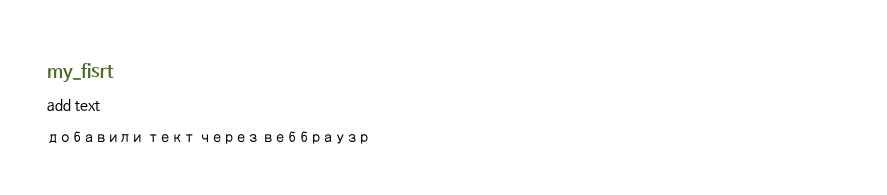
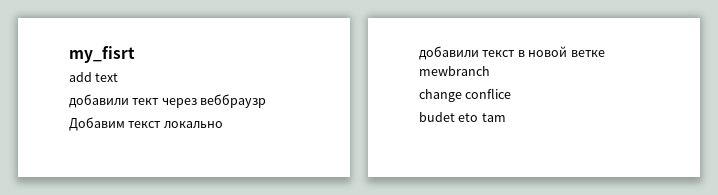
(371, 137) none -> [69,117,223,131] [419,46,605,60] [419,66,490,76] [419,88,512,102] [419,112,506,122] // Добавим текст локально // добавили текст в новой ветке mewbranch // change conflice // budet eto tam

